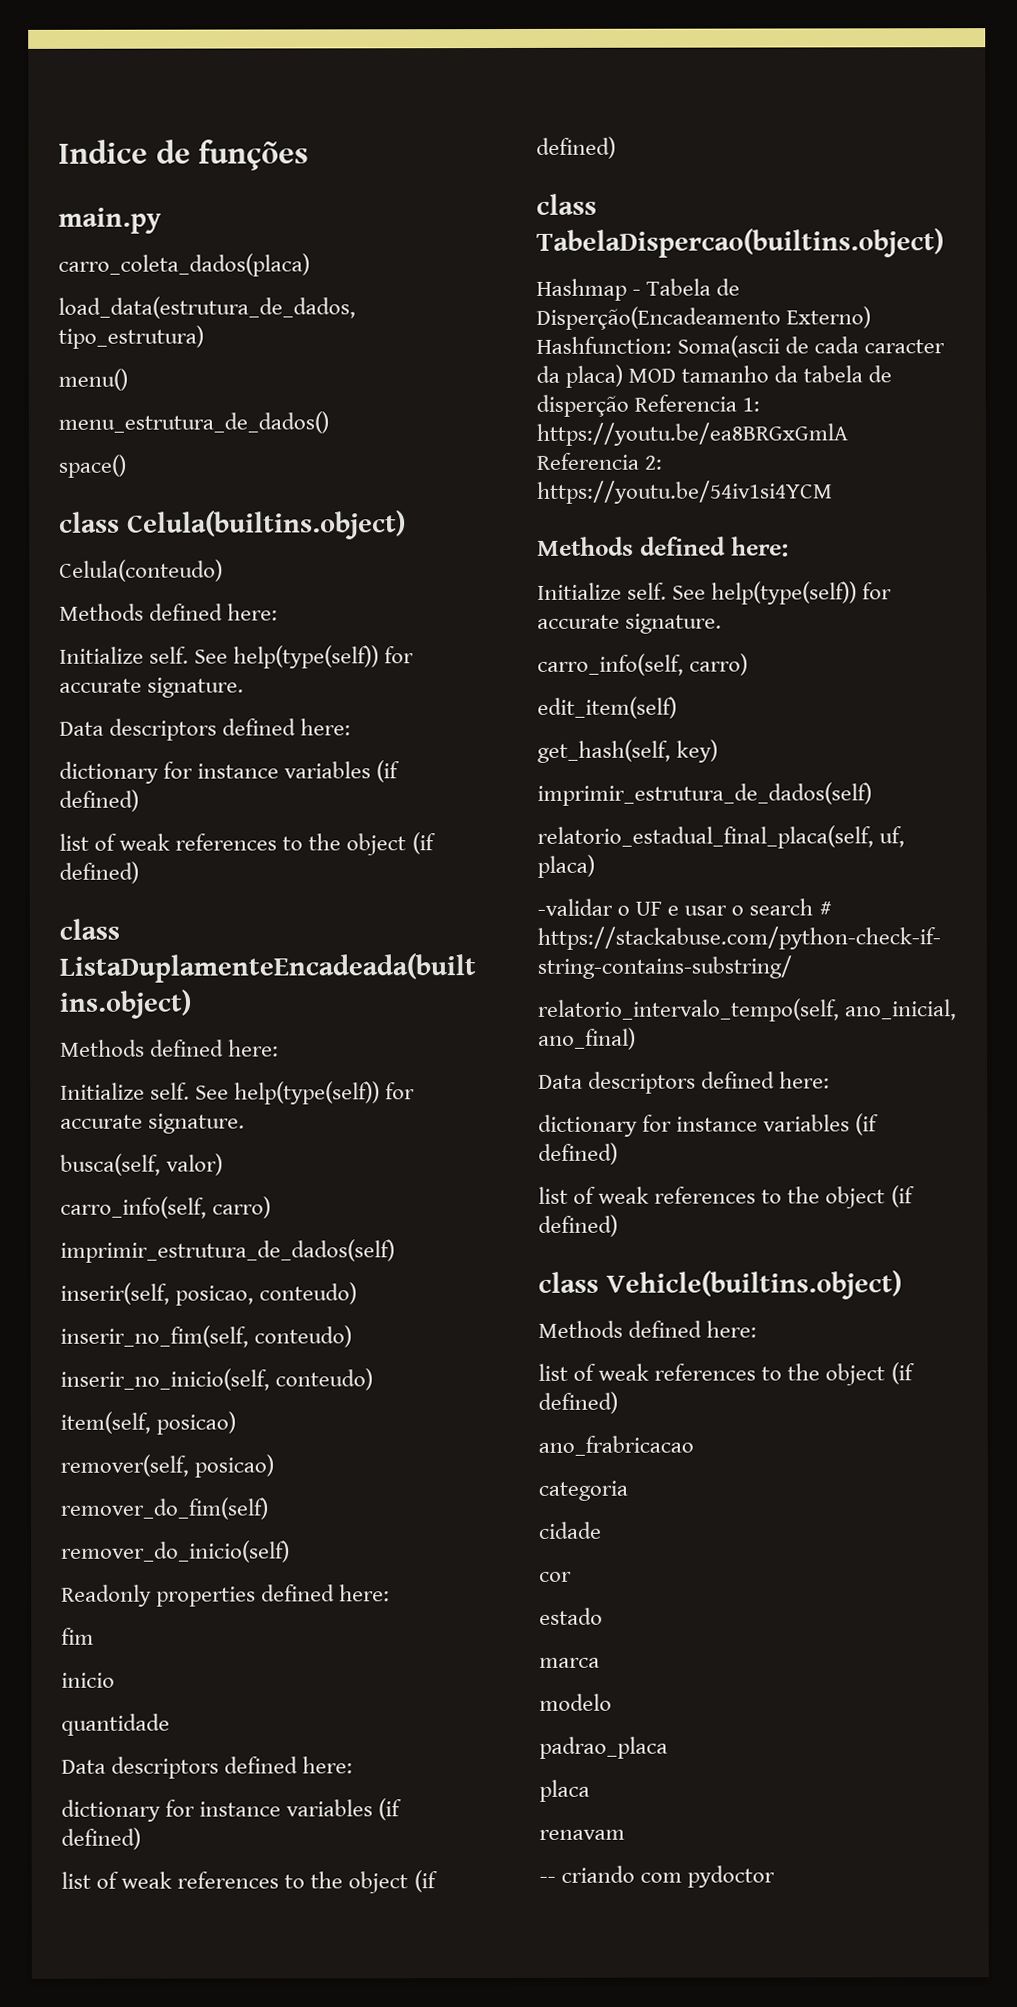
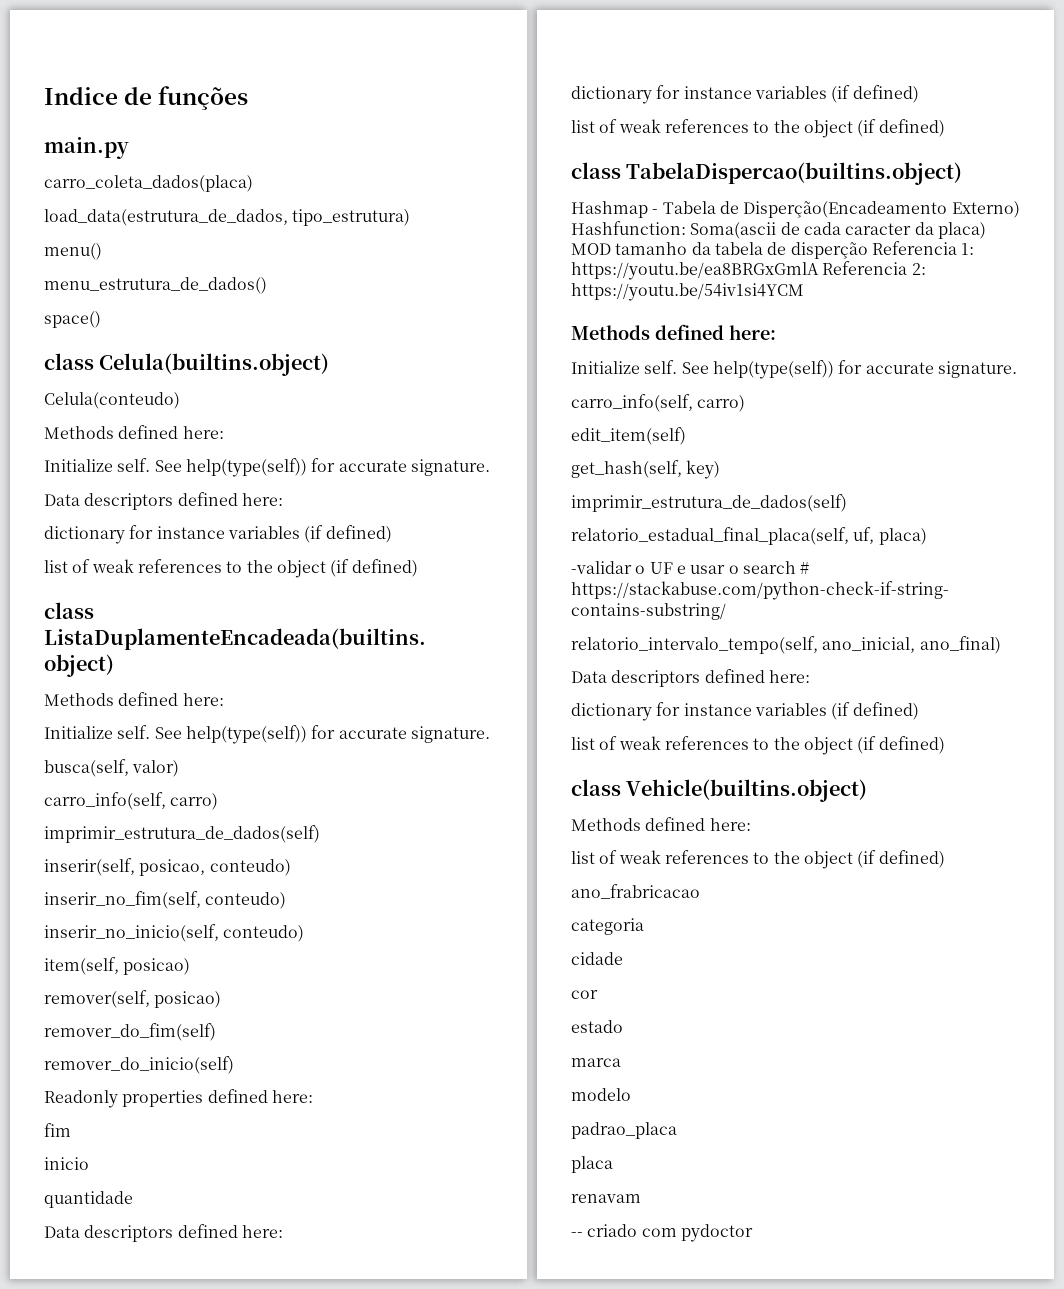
[561,1865,636,1883] criando -> [587,1224,638,1237] criado

